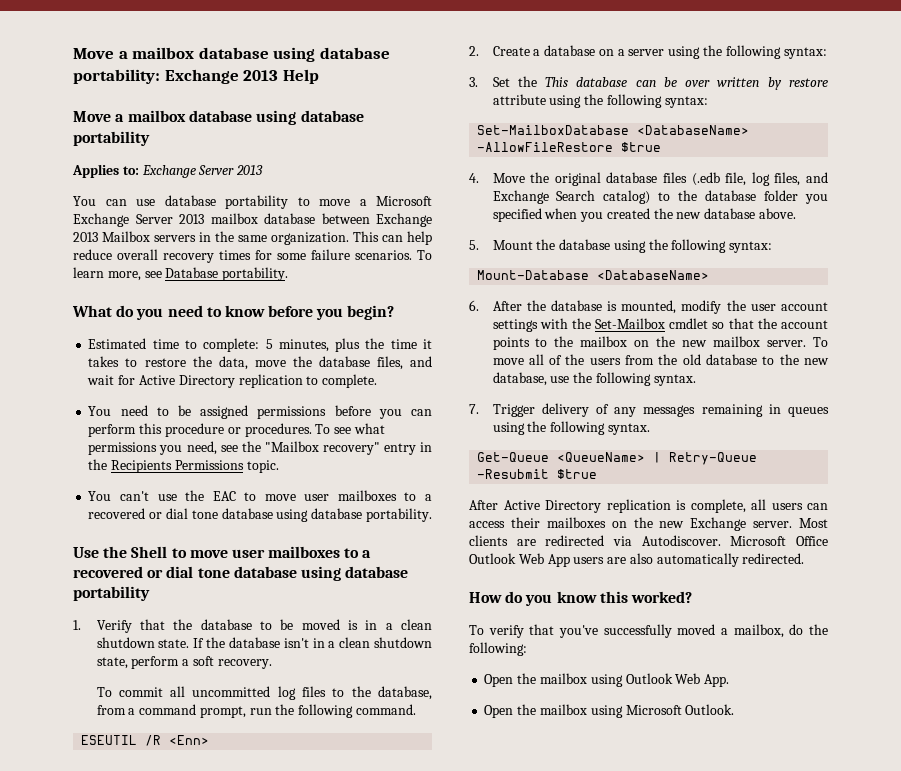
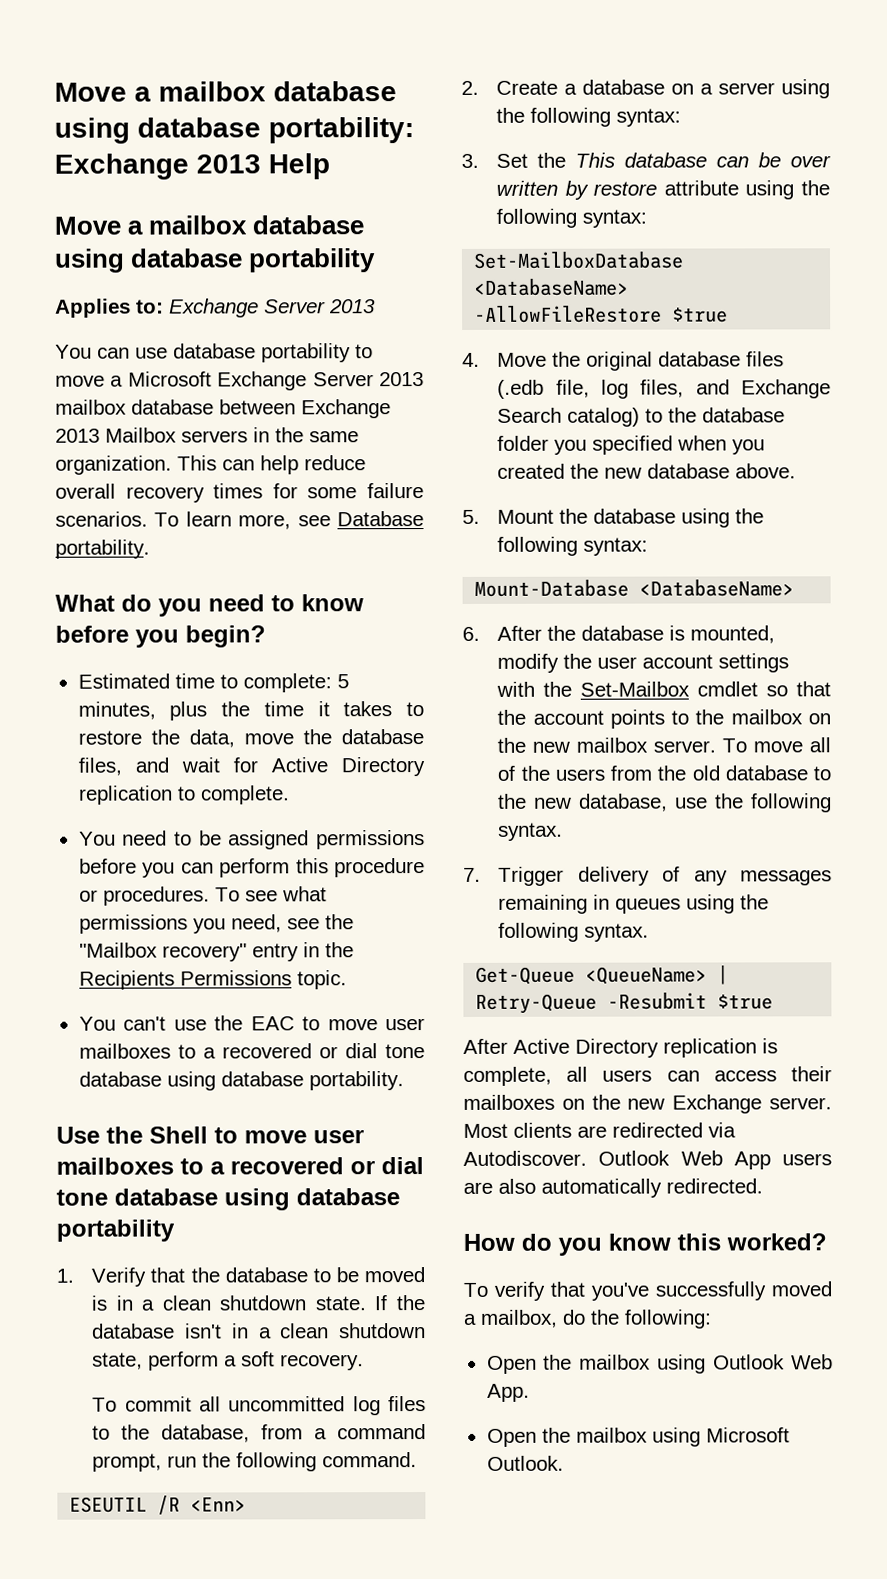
[730,536,828,546] Microsoft Office -> (587, 1158) none

